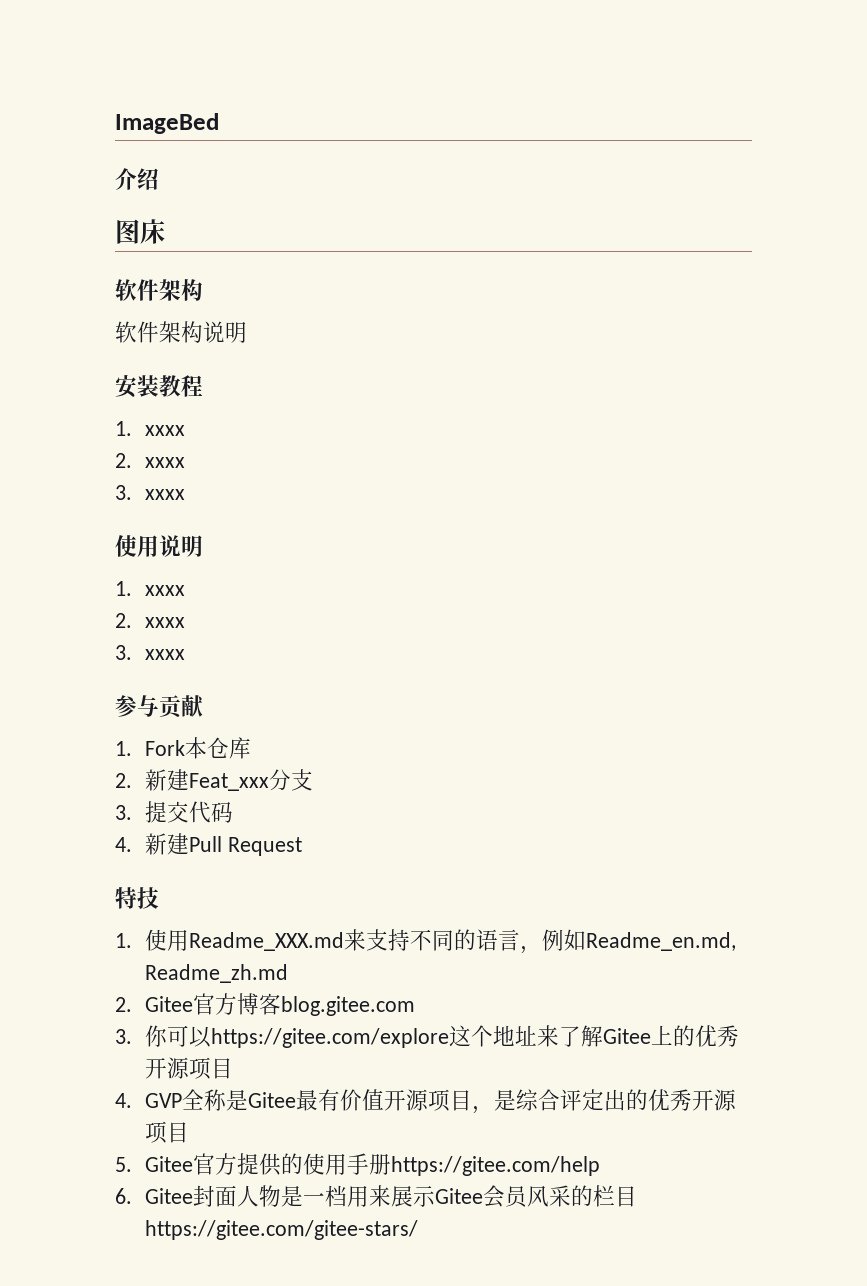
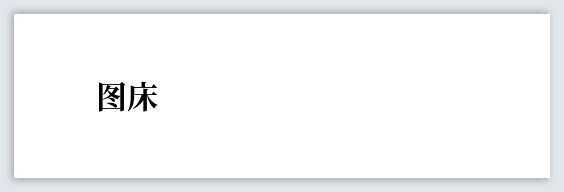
[115,113,219,134] [115,168,159,190] ImageBed // 介绍 // -> (96, 96) none
[115,279,203,301] [115,321,247,343] [115,375,203,398] [115,421,186,436] [115,453,186,468] [115,485,186,500] [115,535,203,557] [115,581,186,596] [115,613,186,628] [115,645,186,660] [115,695,204,719] [115,737,252,759] [115,769,314,791] [115,801,234,823] [115,833,303,856] [115,887,159,909] [115,929,737,954] [145,964,289,983] [115,993,416,1016] [115,1025,740,1048] [145,1057,234,1080] [115,1089,738,1114] [145,1121,190,1144] [115,1153,601,1176] [115,1185,638,1208] [145,1220,419,1240] // 软件架构 // 软件架构说明 // 安装教程 // 1. xxxx // 2. xxxx // 3. xxxx // 使用说明 // 1. xxxx // 2. xxxx // 3. xxxx // 参与贡献 // 1. Fork本仓库 // 2.新建Feat_xxx分支 // 3.提交代码 // 4.新建Pull Request // 特技 // 1.使用Readme_XXX.md来支持不同的语言，例如Readme_en.md, Readme_zh.md // 2. Gitee官方博客blog.gitee.com // 3.你可以https://gitee.com/explore这个地址来了解Gitee上的优秀开源项目 // 4. GVP全称是Gitee最有价值开源项目，是综合评定出的优秀开源项目 // 5. Gitee官方提供的使用手册https://gitee.com/help // 6. Gitee封面人物是一档用来展示Gitee会员风采的栏目https://gitee.com/gitee-stars/ -> (158, 96) none

